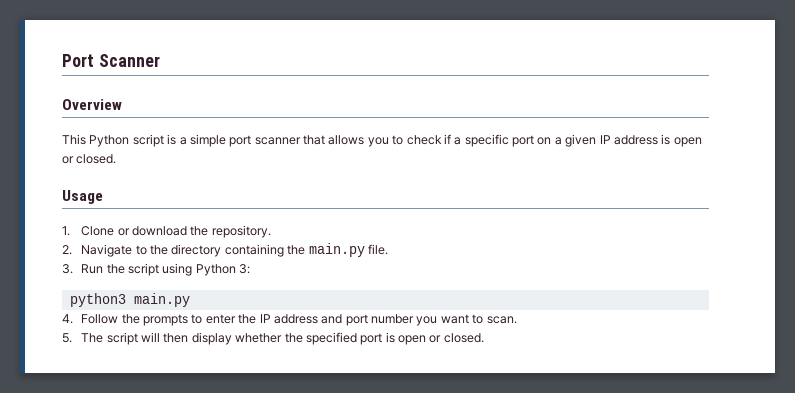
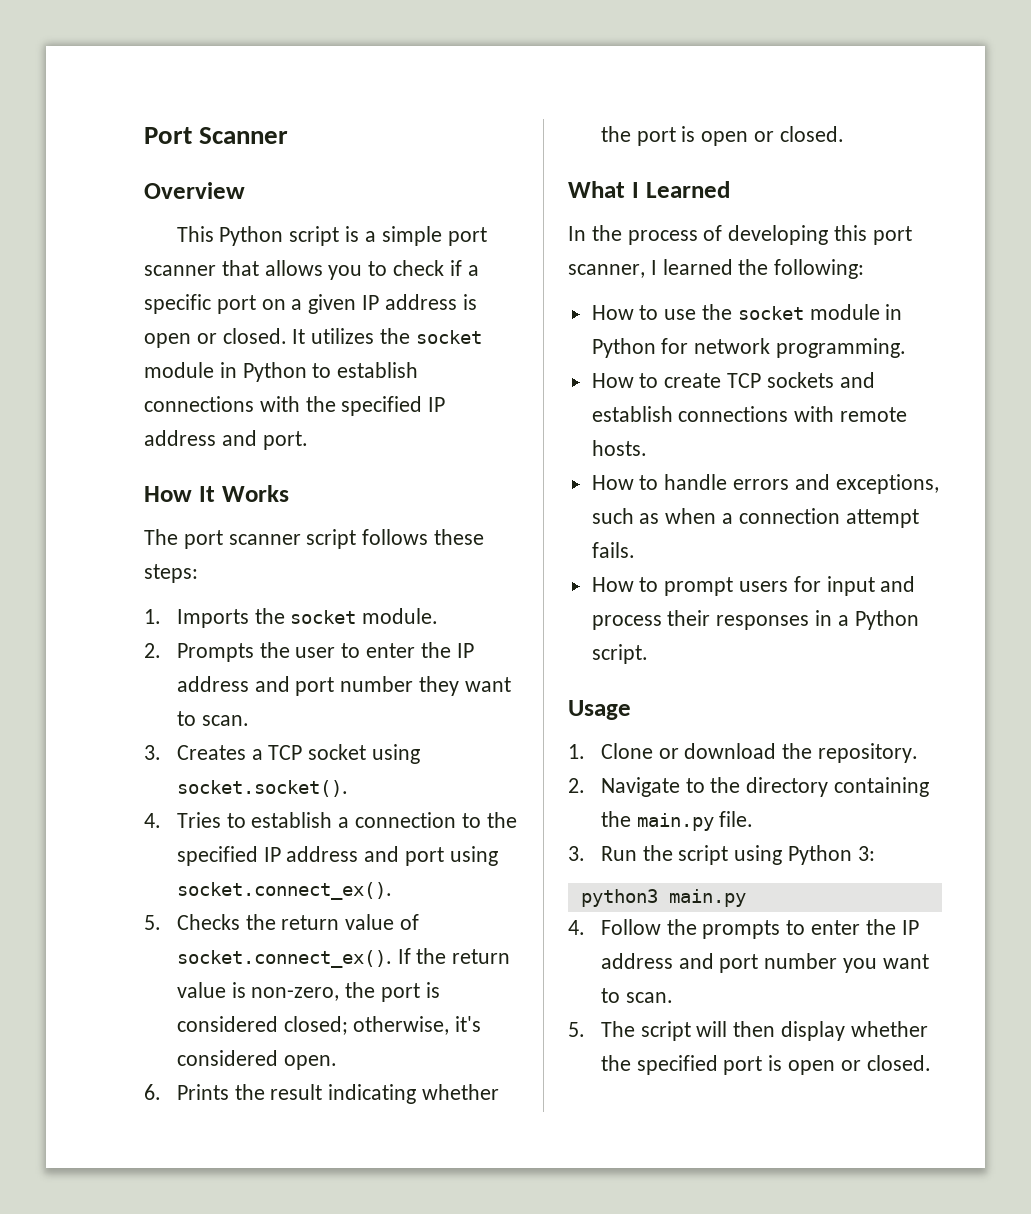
(117, 159) none -> [292,328,482,344] [144,362,419,382] [144,396,446,416] [144,430,308,450] [144,485,289,502] [144,529,485,549] [144,564,198,583] [144,608,439,628] [144,642,474,662] [176,676,511,696] [176,711,249,726] [144,744,420,764] [176,780,348,797] [144,812,517,828] [176,846,498,866] [176,882,392,900] [144,914,419,930] [176,948,511,968] [176,982,440,1002] [176,1016,482,1035] [176,1050,337,1070] [144,1084,499,1104] [600,126,844,146] [568,181,730,198] [568,225,912,245] [568,259,865,279] [591,304,903,320] [591,338,907,358] [591,372,875,388] [591,406,908,422] [591,440,647,456] [591,474,939,494] [591,508,919,528] [591,542,635,558] [591,576,916,596] [591,610,919,630] [591,644,648,664] It utilizes the socket module in Python to establish connections with the specified IP address and port. // How It Works // The port scanner script follows these steps: // 1. Imports the socket module. // 2. Prompts the user to enter the IP address and port number they want to scan. // 3. Creates a TCP socket using socket.socket(). // 4. Tries to establish a connection to the specified IP address and port using socket.connect_ex(). // 5. Checks the return value of socket.connect_ex(). If the return value is non-zero, the port is considered closed; otherwise, it's considered open. // 6. Prints the result indicating whether the port is open or closed. // What I Learned // In the process of developing this port scanner, I learned the following: // How to use the socket module in Python for network programming. // How to create TCP sockets and establish connections with remote hosts. // How to handle errors and exceptions, such as when a connection attempt fails. // How to prompt users for input and process their responses in a Python script.

